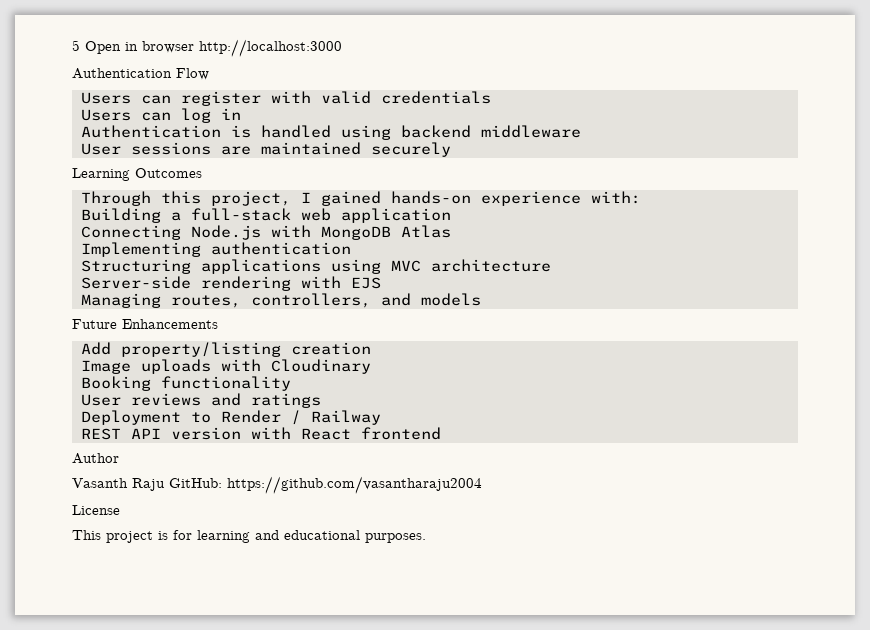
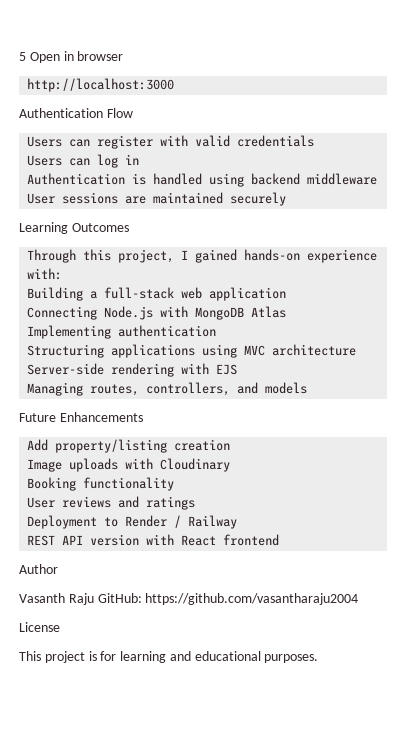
(194, 47) none -> (124, 56) //

